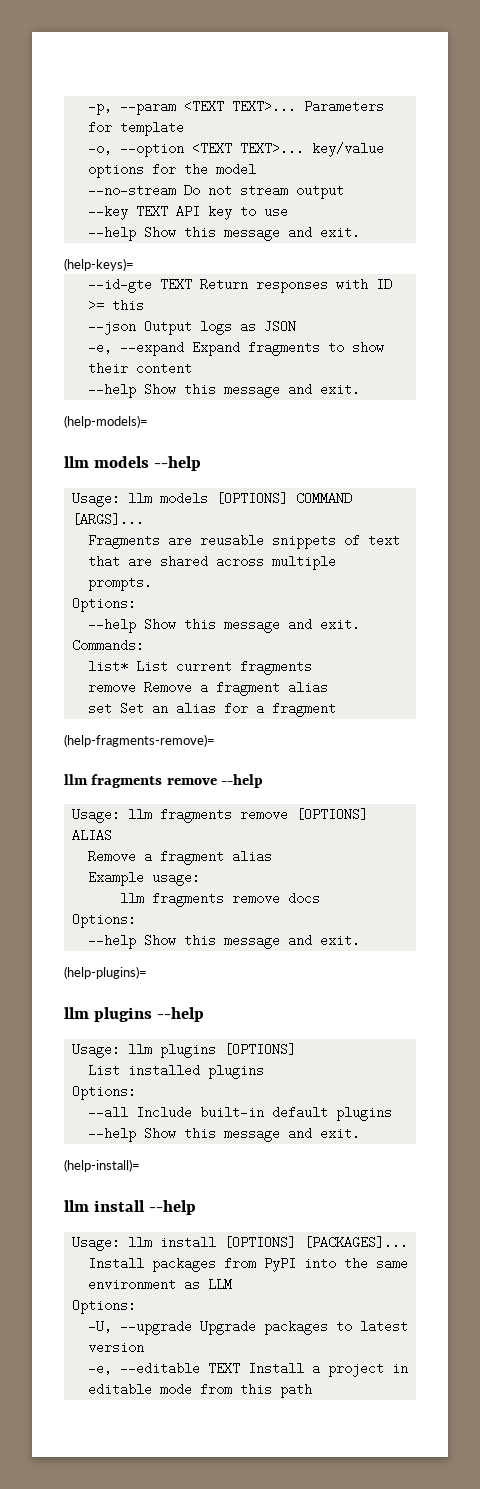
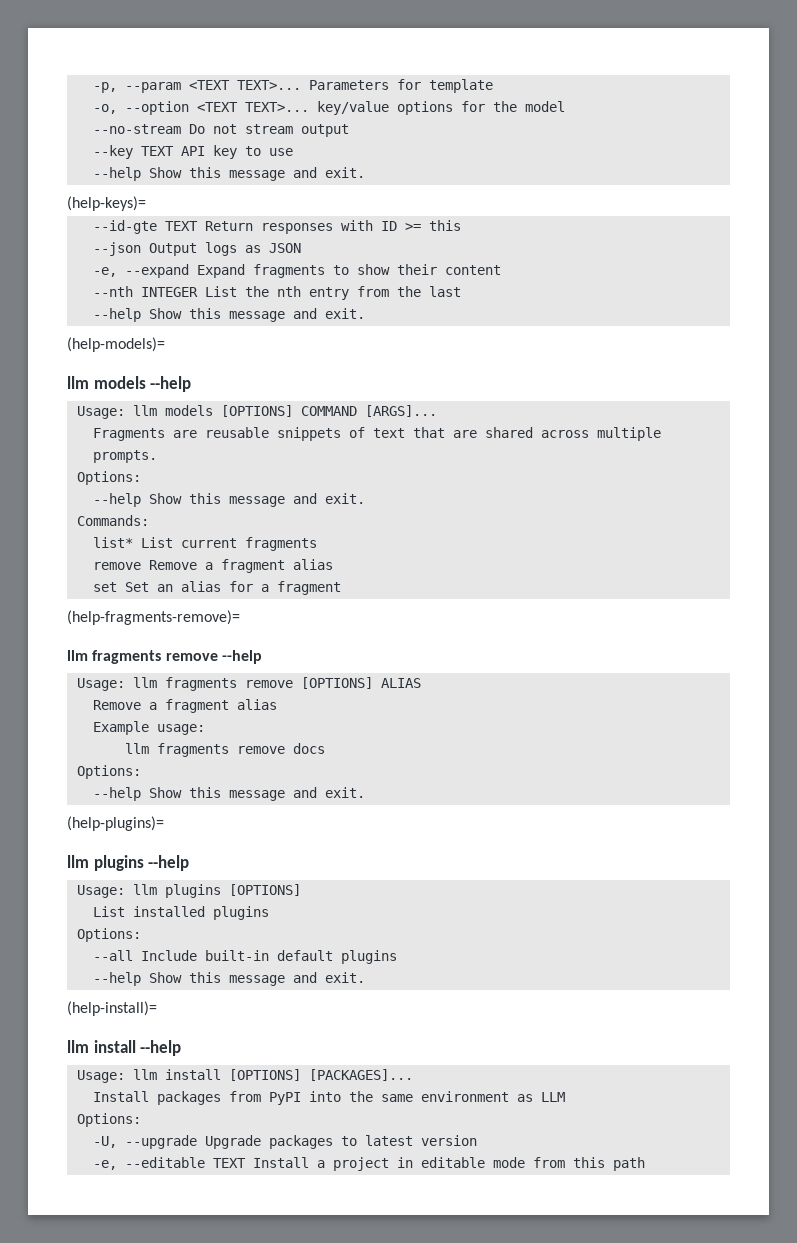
(192, 368) none -> [92,286,461,300] // --nth INTEGER List the nth entry from the last

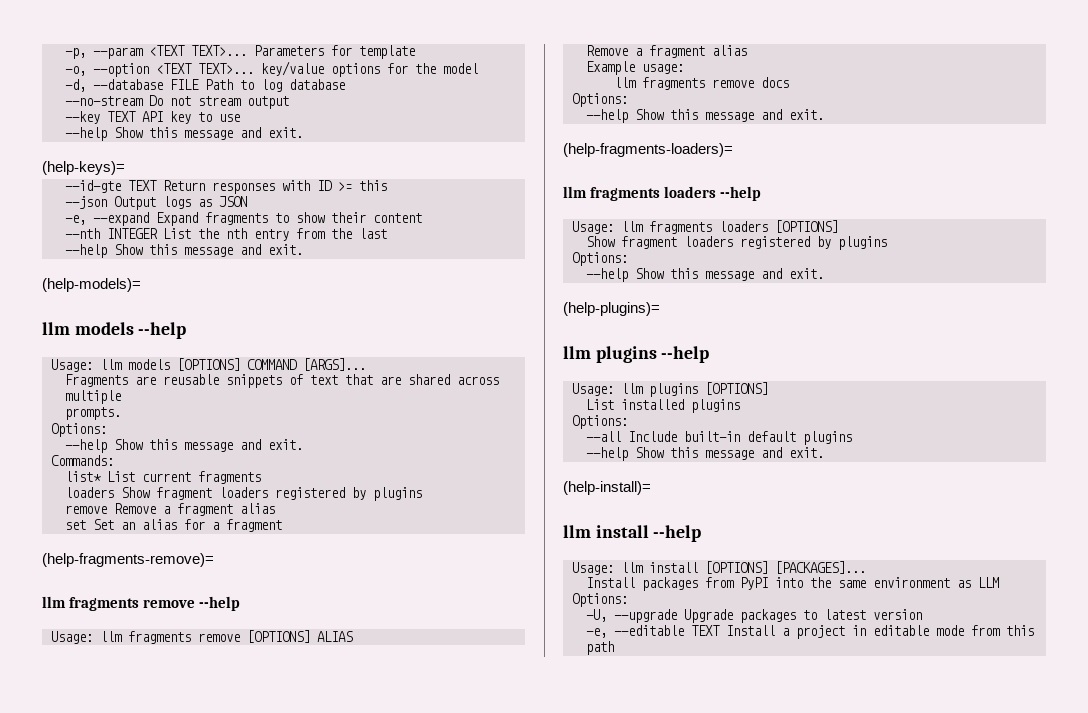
(565, 106) none -> [65,79,345,92] // -d, --database FILE Path to log database
(317, 544) none -> [65,487,422,501] // loaders Show fragment loaders registered by plugins
(365, 792) none -> [563,143,733,157] [563,186,762,201] [572,220,838,234] [586,236,887,250] [572,252,628,266] [586,268,824,282] // (help-fragments-loaders)= // llm fragments loaders --help // Usage: llm fragments loaders [OPTIONS] // Show fragment loaders registered by plugins // Options: // --help Show this message and exit.

